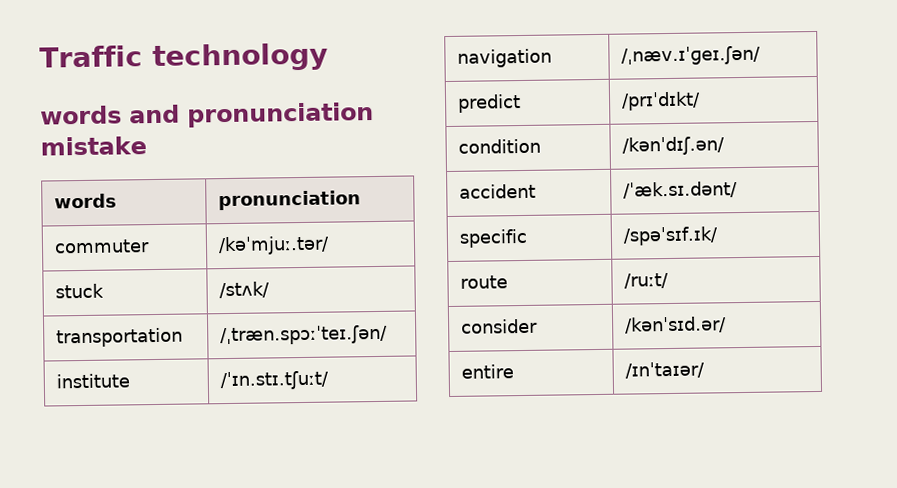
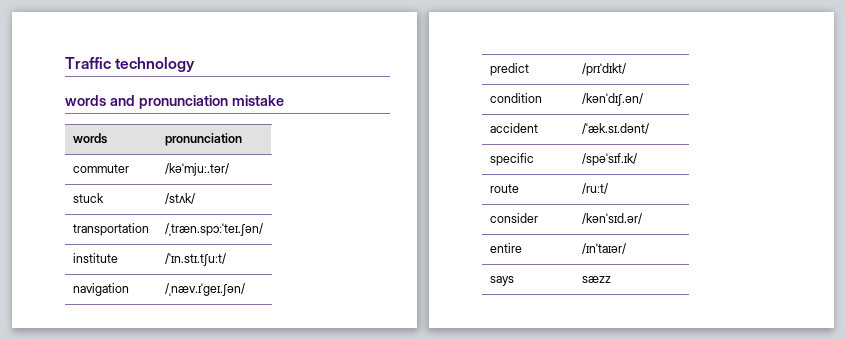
(706, 370) none -> [489,276,514,286] [581,276,611,283] // says | sæzz

